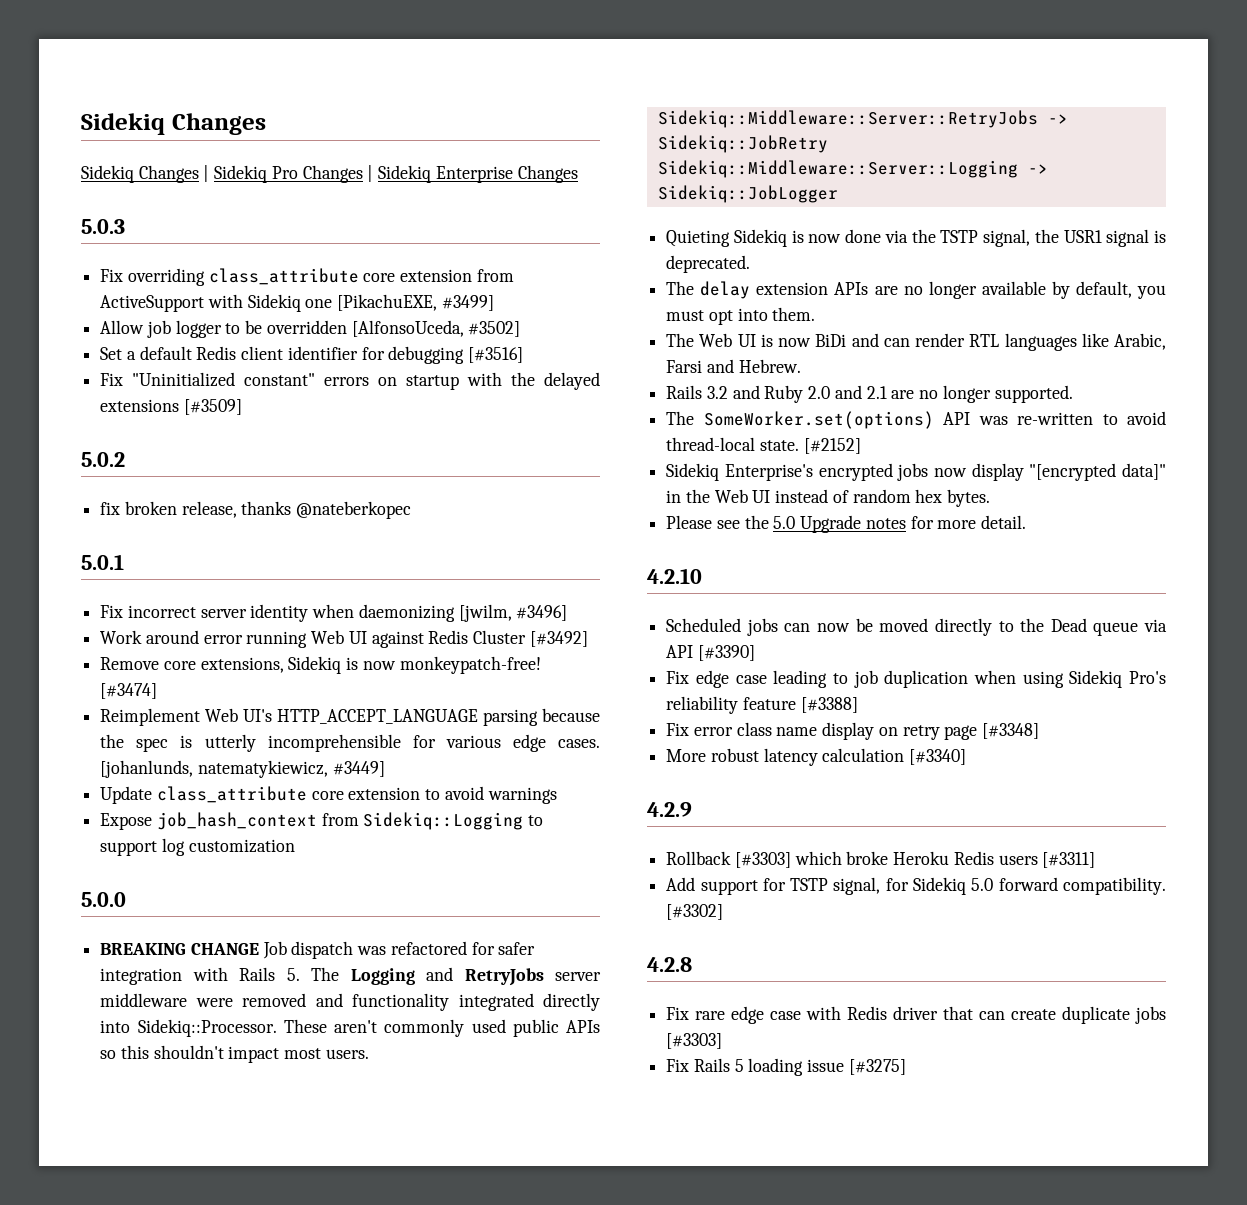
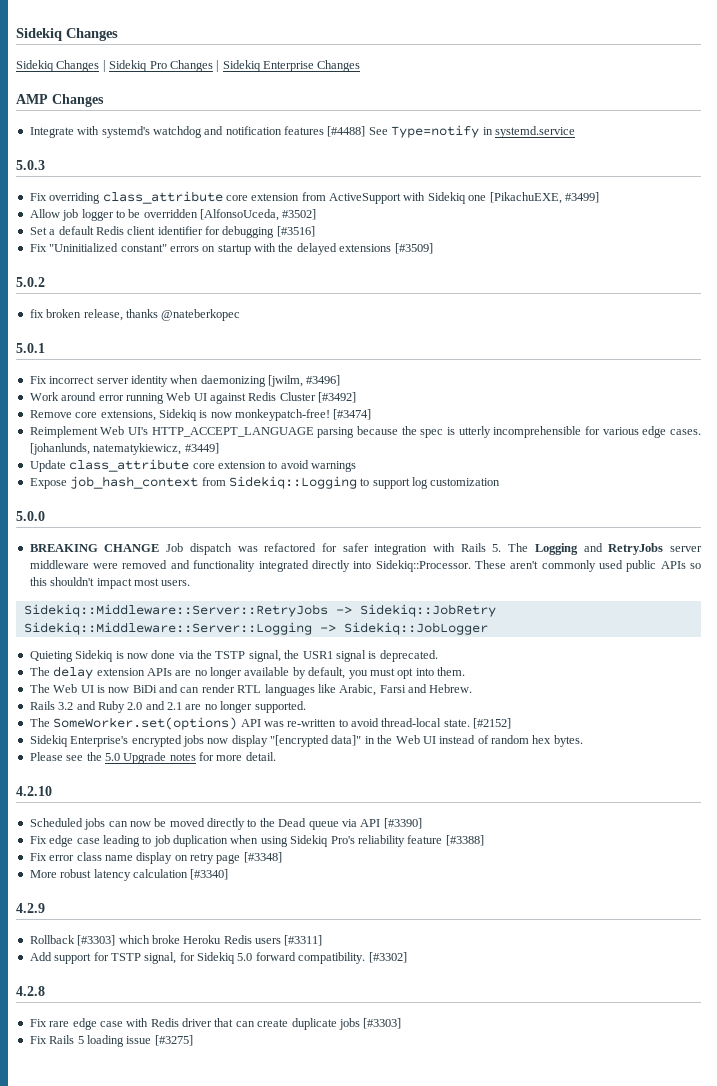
(578, 174) none -> [16,94,104,107] [29,125,575,138] // AMP Changes // Integrate with systemd's watchdog and notification features [#4488] See Type=notify in systemd.service

